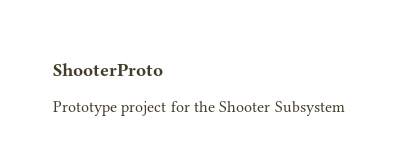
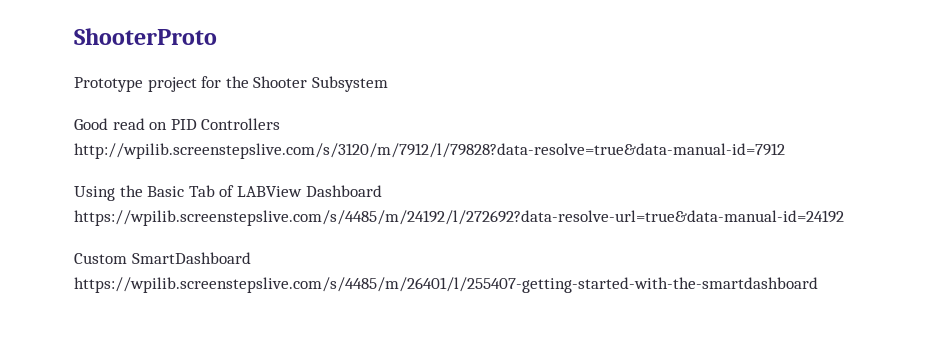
(345, 108) none -> [74,118,281,130] [74,143,785,159] [74,185,382,201] [74,210,844,226] [74,252,251,264] [74,277,818,293] // Good read on PID Controllers http://wpilib.screenstepslive.com/s/3120/m/7912/l/79828?data-resolve=true&data-manual-id=7912 // Using the Basic Tab of LABView Dashboard https://wpilib.screenstepslive.com/s/4485/m/24192/l/272692?data-resolve-url=true&data-manual-id=24192 // Custom SmartDashboard https://wpilib.screenstepslive.com/s/4485/m/26401/l/255407-getting-started-with-the-smartdashboard

